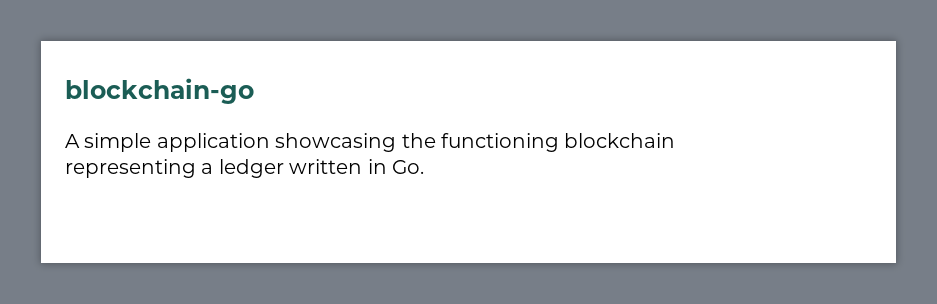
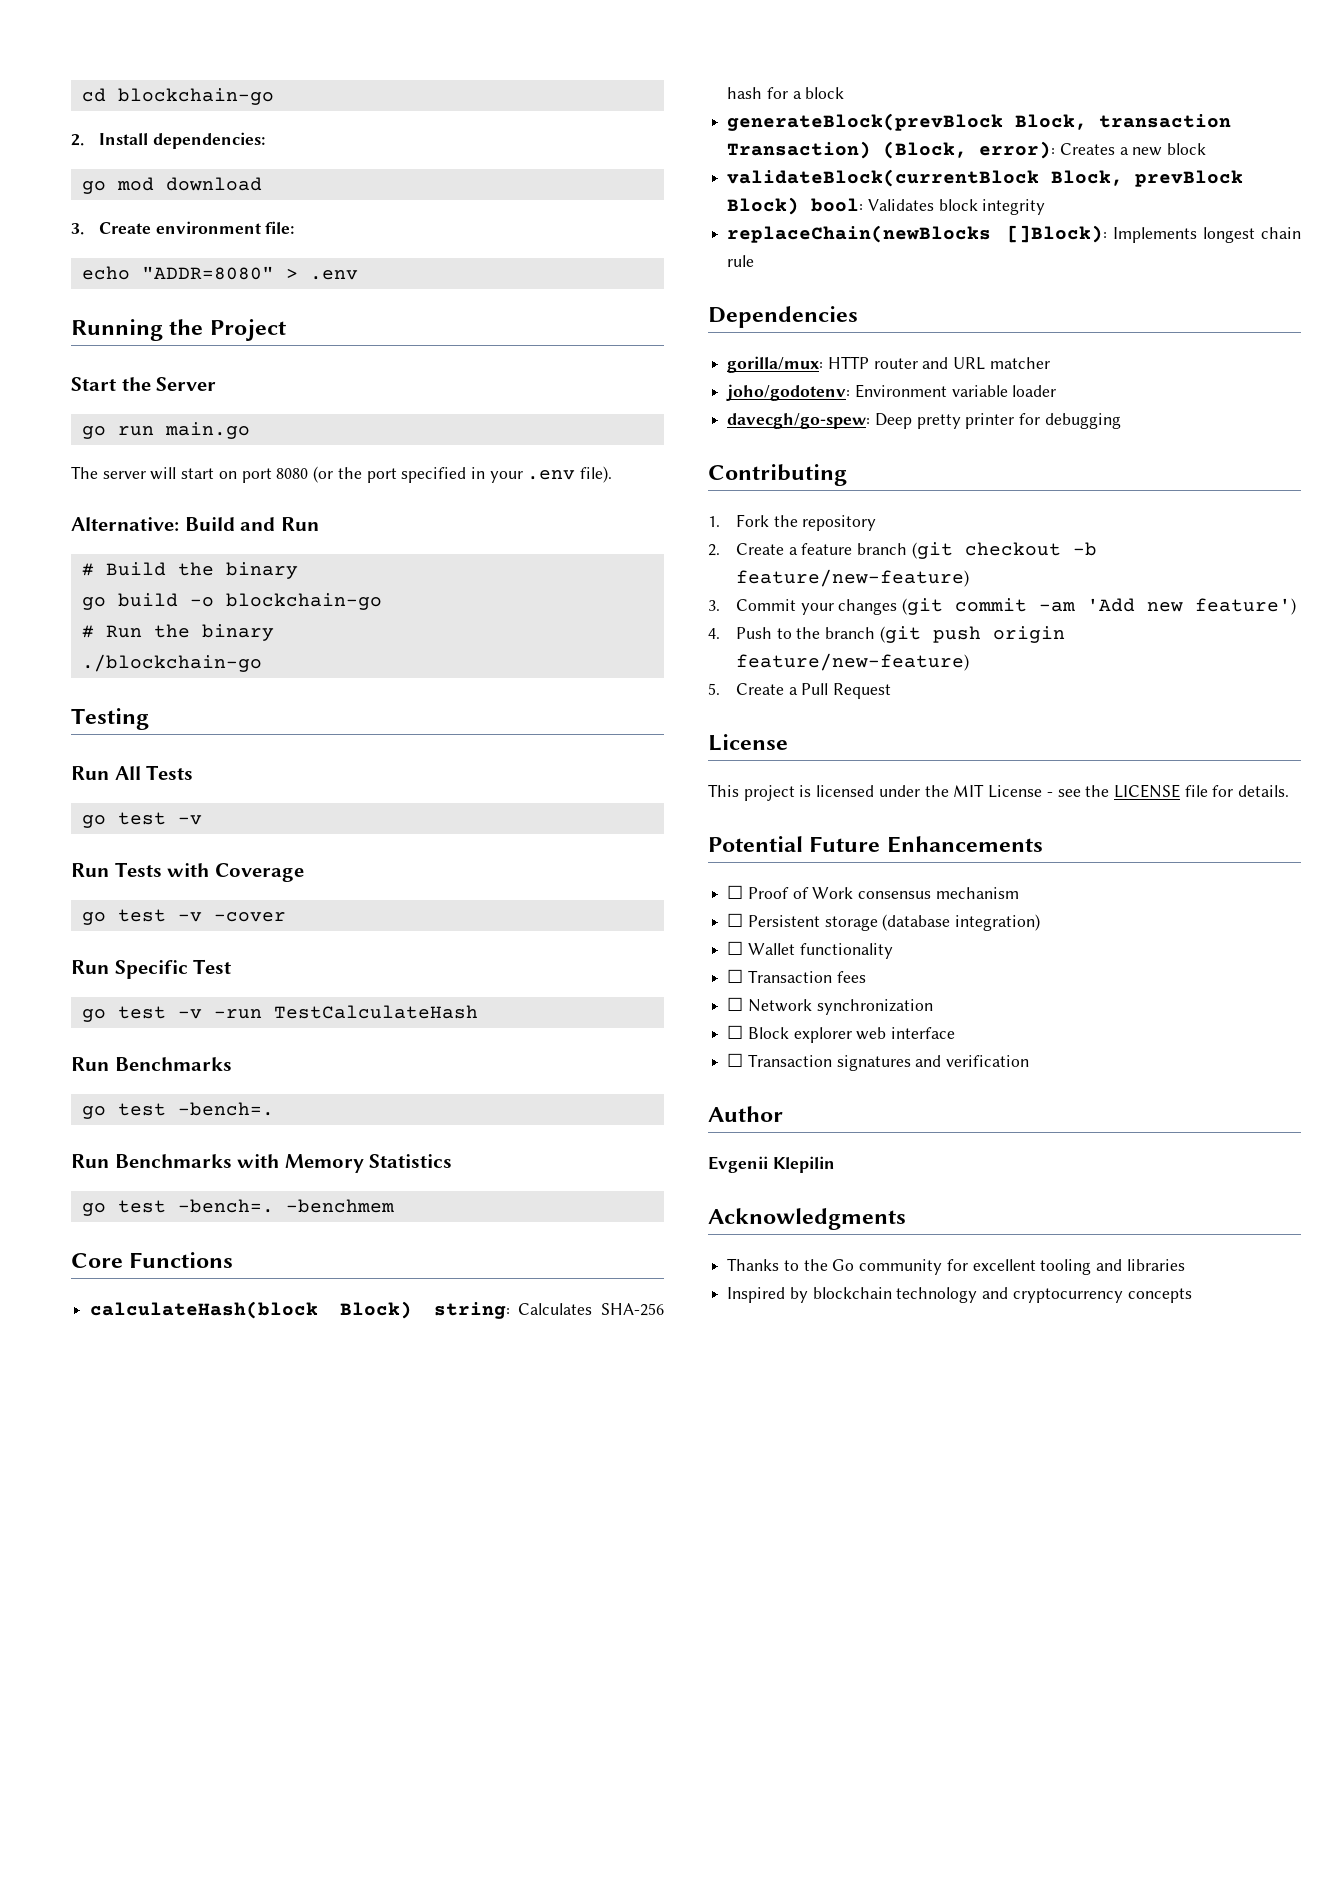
[65,78,254,104] [65,133,676,152] [65,159,424,178] blockchain-go // A simple application showcasing the functioning blockchain representing a ledger written in Go. -> [81,88,274,105] [71,132,265,149] [81,177,262,194] [71,221,295,235] [81,266,358,280] [71,319,286,341] [71,377,217,391] [81,422,250,439] [71,466,613,483] [71,517,319,531] [81,562,298,579] [81,593,382,610] [81,624,274,641] [81,654,262,672] [71,708,149,730] [71,765,194,780] [81,812,202,828] [71,862,304,882] [81,909,286,925] [71,959,232,979] [81,1005,478,1022] [71,1057,232,1071] [81,1102,274,1119] [71,1154,453,1173] [81,1199,394,1216] [71,1252,234,1268] [90,1301,664,1319] [727,87,845,99] [727,113,1232,131] [727,141,1207,159] [727,169,1244,187] [727,197,1046,215] [727,225,1301,243] [727,255,755,267] [708,306,858,328] [727,356,1050,373] [726,384,1057,401] [727,413,1121,429] [708,464,847,486] [708,514,877,531] [708,542,1097,559] [735,569,969,587] [708,598,1296,615] [708,626,1065,643] [735,653,969,671] [708,683,891,699] [708,734,788,751] [708,784,1290,801] [708,836,1043,853] [727,885,1019,899] [727,913,1041,931] [727,941,893,959] [727,969,866,983] [727,997,933,1015] [727,1025,956,1043] [727,1053,1030,1071] [708,1106,783,1122] [708,1156,835,1173] [708,1208,906,1230] [727,1258,1185,1275] [727,1287,1192,1303] cd blockchain-go // 2. Install dependencies: // go mod download // 3. Create environment file: // echo "ADDR=8080" > .env // Running the Project // Start the Server // go run main.go // The server will start on port 8080 (or the port specified in your .env file). // Alternative: Build and Run // # Build the binary // go build -o blockchain-go // # Run the binary // ./blockchain-go // Testing // Run All Tests // go test -v // Run Tests with Coverage // go test -v -cover // Run Specific Test // go test -v -run TestCalculateHash // Run Benchmarks // go test -bench=. // Run Benchmarks with Memory Statistics // go test -bench=. -benchmem // Core Functions // calculateHash(block Block) string: Calculates SHA-256 hash for a block // generateBlock(prevBlock Block, transaction Transaction) (Block, error): Creates a new block // validateBlock(currentBlock Block, prevBlock Block) bool: Validates block integrity // replaceChain(newBlocks []Block): Implements longest chain rule // Dependencies // gorilla/mux: HTTP router and URL matcher // joho/godotenv: Environment variable loader // davecgh/go-spew: Deep pretty printer for debugging // Contributing // 1. Fork the repository // 2. Create a feature branch (git checkout -b feature/new-feature) // 3. Commit your changes (git commit -am 'Add new feature') // 4. Push to the branch (git push origin feature/new-feature) // 5. Create a Pull Request // License // This project is licensed under the MIT License - see the LICENSE file for details. // Potential Future Enhancements // ☐ Proof of Work consensus mechanism // ☐ Persistent storage (database integration) // ☐ Wallet functionality // ☐ Transaction fees // ☐ Network synchronization // ☐ Block explorer web interface // ☐ Transaction signatures and verification // Author // Evgenii Klepilin // Acknowledgments // Thanks to the Go community for excellent tooling and libraries // Inspired by blockchain technology and cryptocurrency concepts

